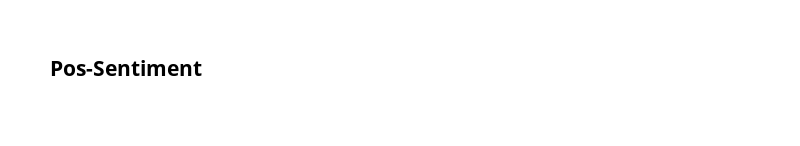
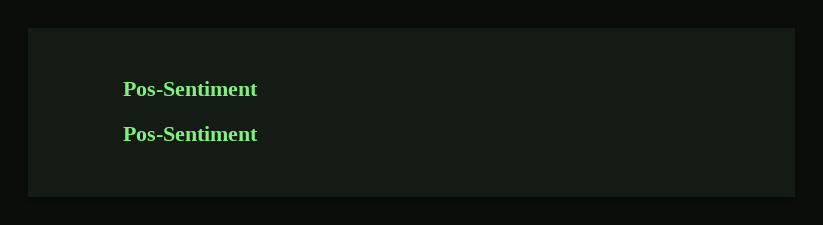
[50,60,202,76] Pos-Sentiment -> [123,81,258,96] [123,126,258,141] Pos-Sentiment // Pos-Sentiment

